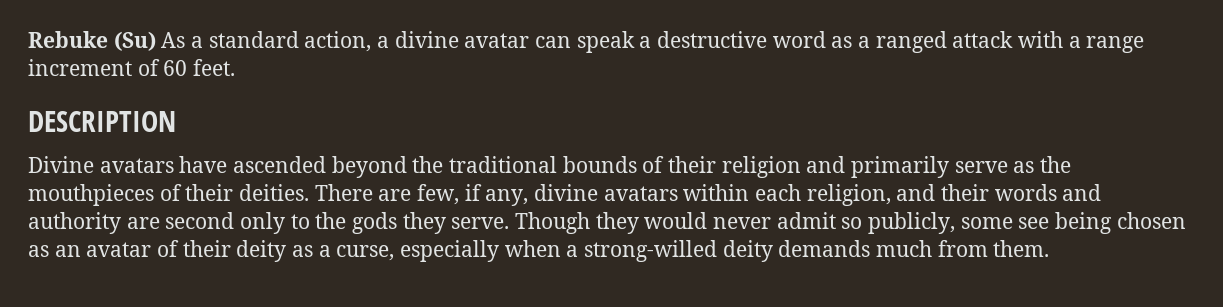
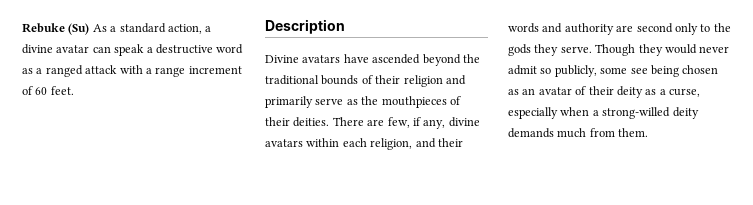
[28,111,176,132] DESCRIPTION -> [265,19,345,34] Description

